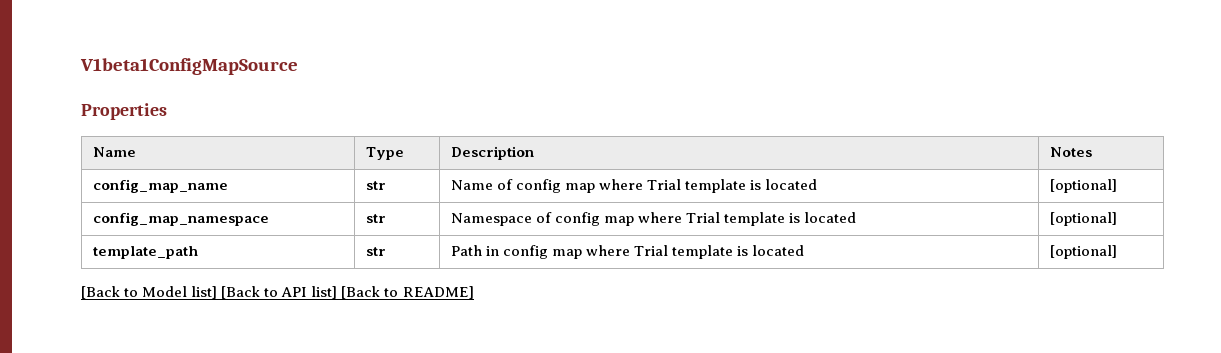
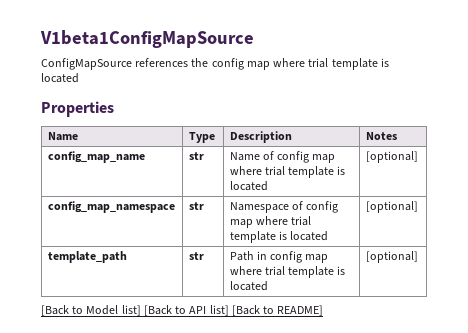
(298, 66) none -> [41,58,389,70] [41,73,79,83] // ConfigMapSource references the config map where trial template is located
[647,179,682,190] Trial -> [265,166,286,176] trial
[686,212,721,223] Trial -> [291,216,312,226] trial
[634,245,669,256] Trial -> [265,266,286,276] trial

